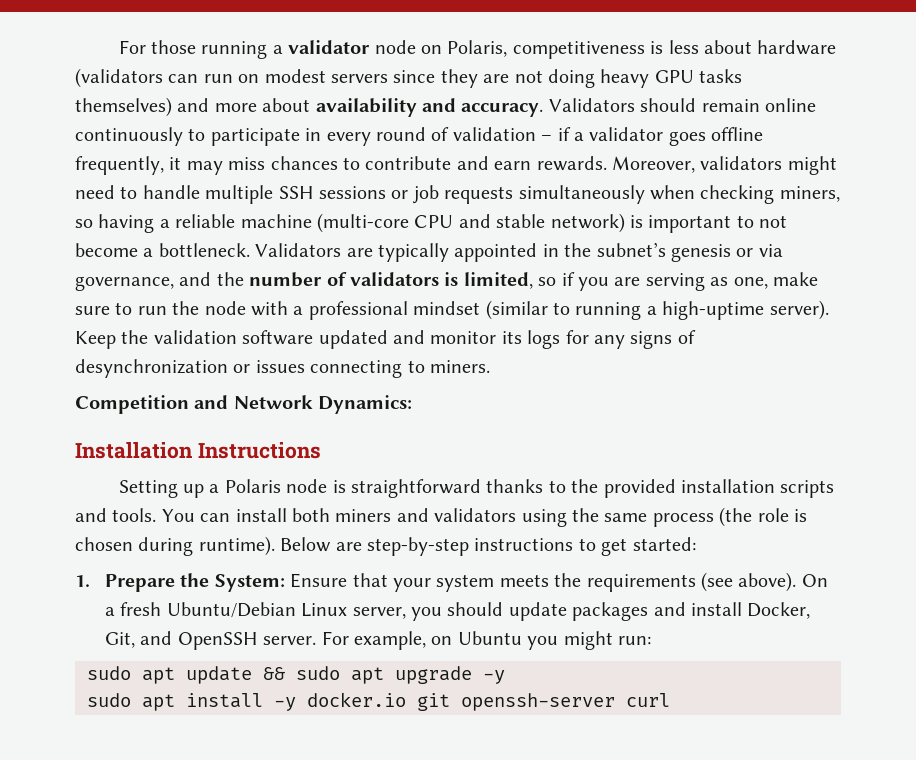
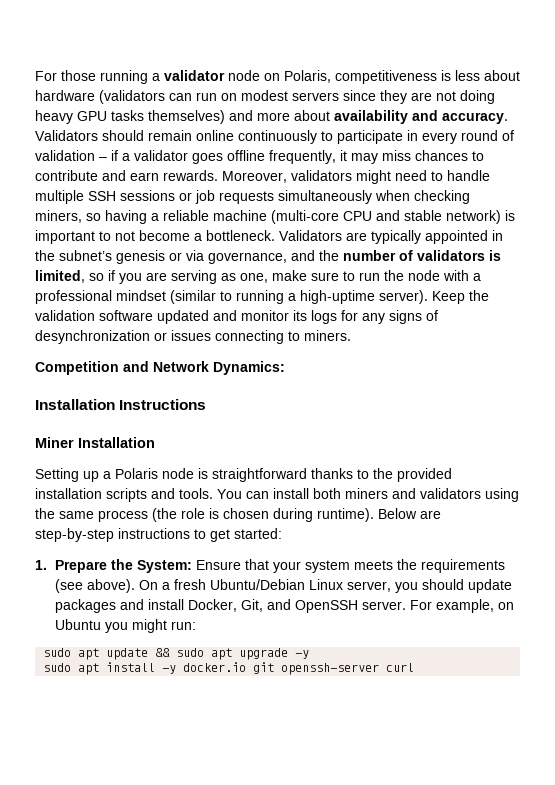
(321, 450) none -> [35,437,155,448] // Miner Installation

